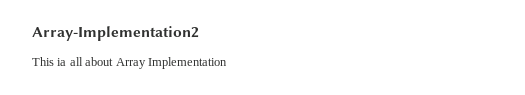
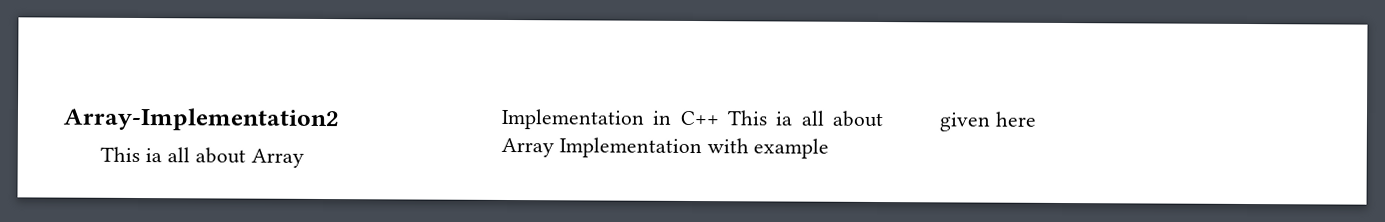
(227, 63) none -> [652,110,884,128] [501,137,830,159] [939,111,1037,132] in C++ This ia all about Array Implementation with example given here

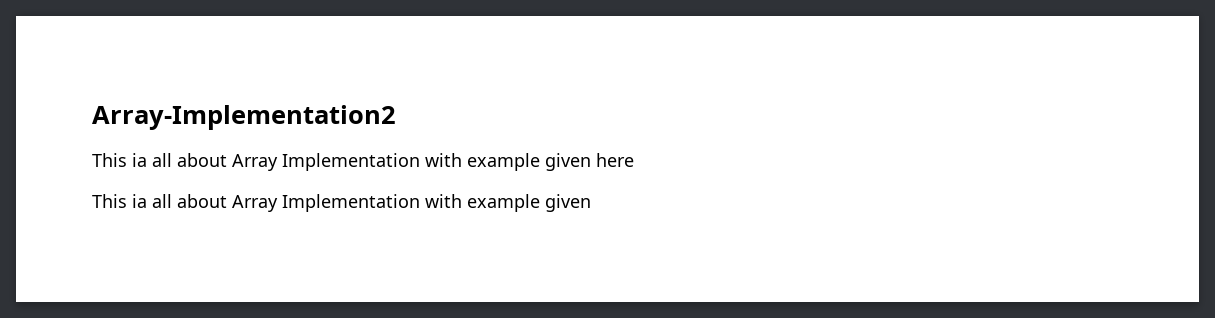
[652,110,884,128] [501,137,830,159] [939,111,1037,132] in C++ This ia all about Array Implementation with example given here -> [425,153,634,171] [92,194,591,212] with example given here // This ia all about Array Implementation with example given

